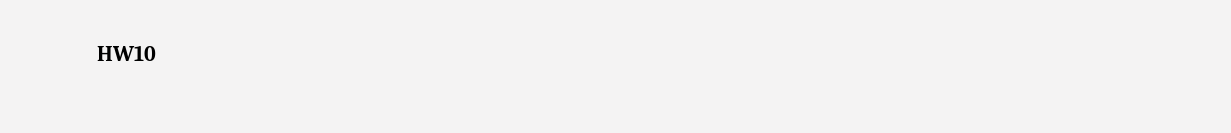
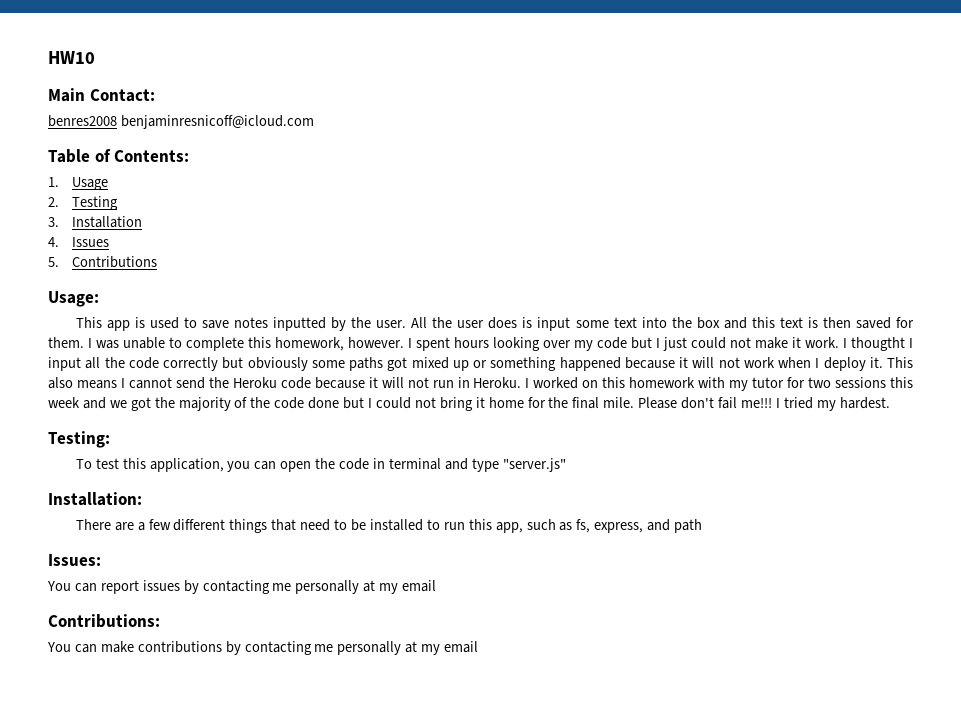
(156, 53) none -> [48,88,155,102] [48,115,314,129] [48,149,190,163] [48,177,109,190] [48,196,119,210] [48,216,143,228] [48,237,110,247] [48,256,158,268] [48,291,99,307] [75,317,914,331] [48,337,913,351] [48,357,913,371] [48,377,913,391] [48,397,890,411] [48,431,110,448] [75,458,566,472] [48,492,142,506] [75,519,703,533] [48,554,101,566] [47,580,437,594] [48,614,160,628] [47,641,479,655] // Main Contact: // benres2008 benjaminresnicoff@icloud.com // Table of Contents: // 1. Usage // 2. Testing // 3. Installation // 4. Issues // 5. Contributions // Usage: // This app is used to save notes inputted by the user. All the user does is input some text into the box and this text is then saved for them. I was unable to complete this homework, however. I spent hours looking over my code but I just could not make it work. I thougtht I input all the code correctly but obviously some paths got mixed up or something happened because it will not work when I deploy it. This also means I cannot send the Heroku code because it will not run in Heroku. I worked on this homework with my tutor for two sessions this week and we got the majority of the code done but I could not bring it home for the final mile. Please don't fail me!!! I tried my hardest. // Testing: // To test this application, you can open the code in terminal and type "server.js" // Installation: // There are a few different things that need to be installed to run this app, such as fs, express, and path // Issues: // You can report issues by contacting me personally at my email // Contributions: // You can make contributions by contacting me personally at my email

